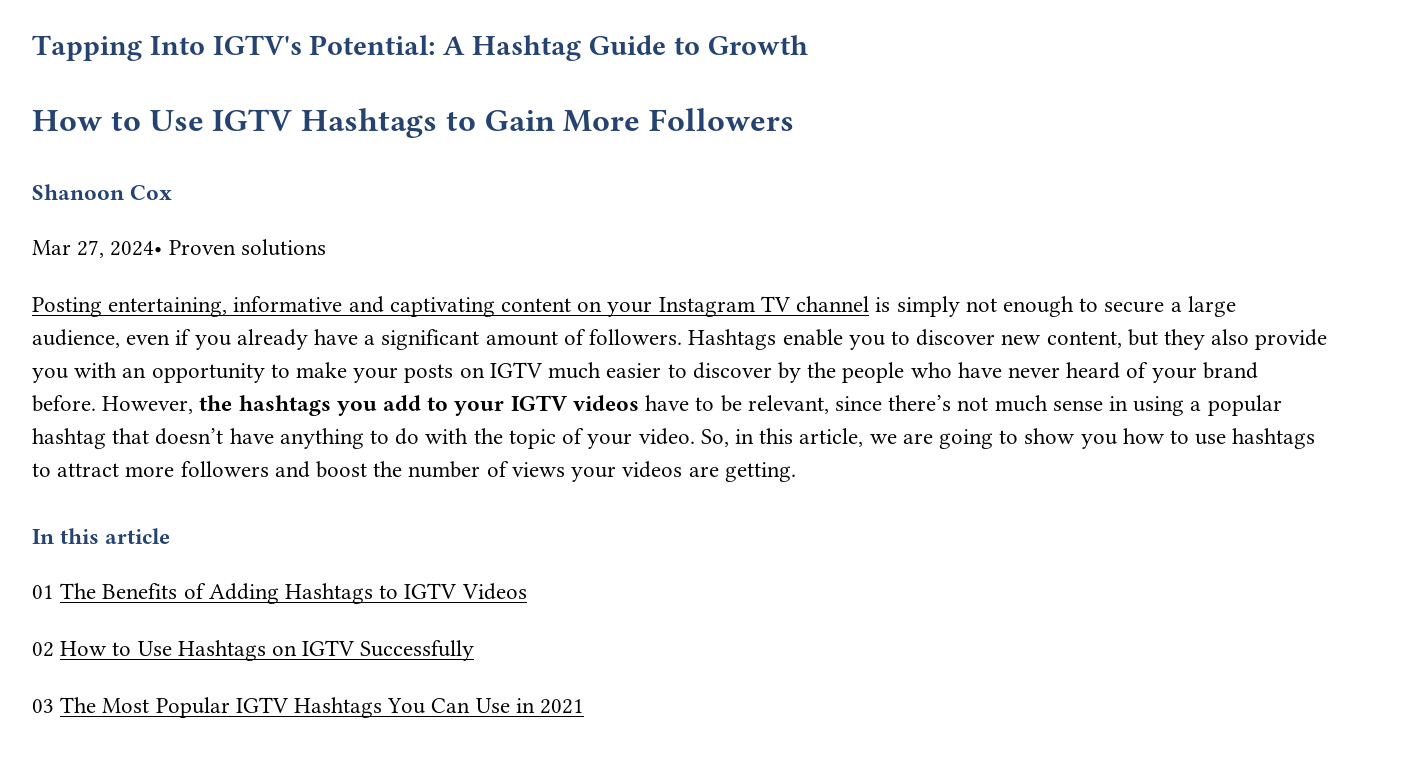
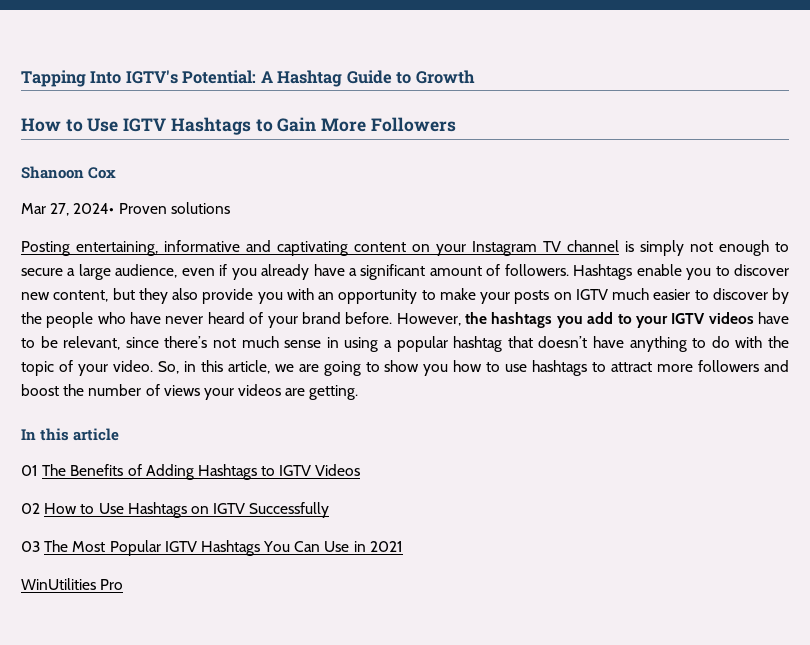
(585, 706) none -> [21,578,124,590] // WinUtilities Pro

